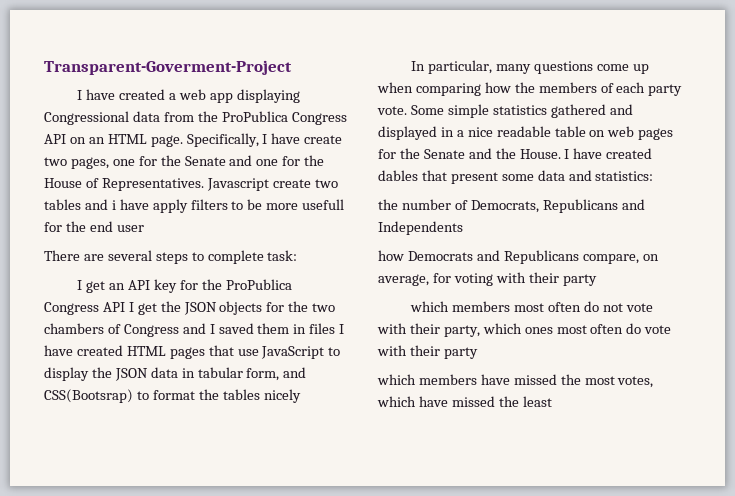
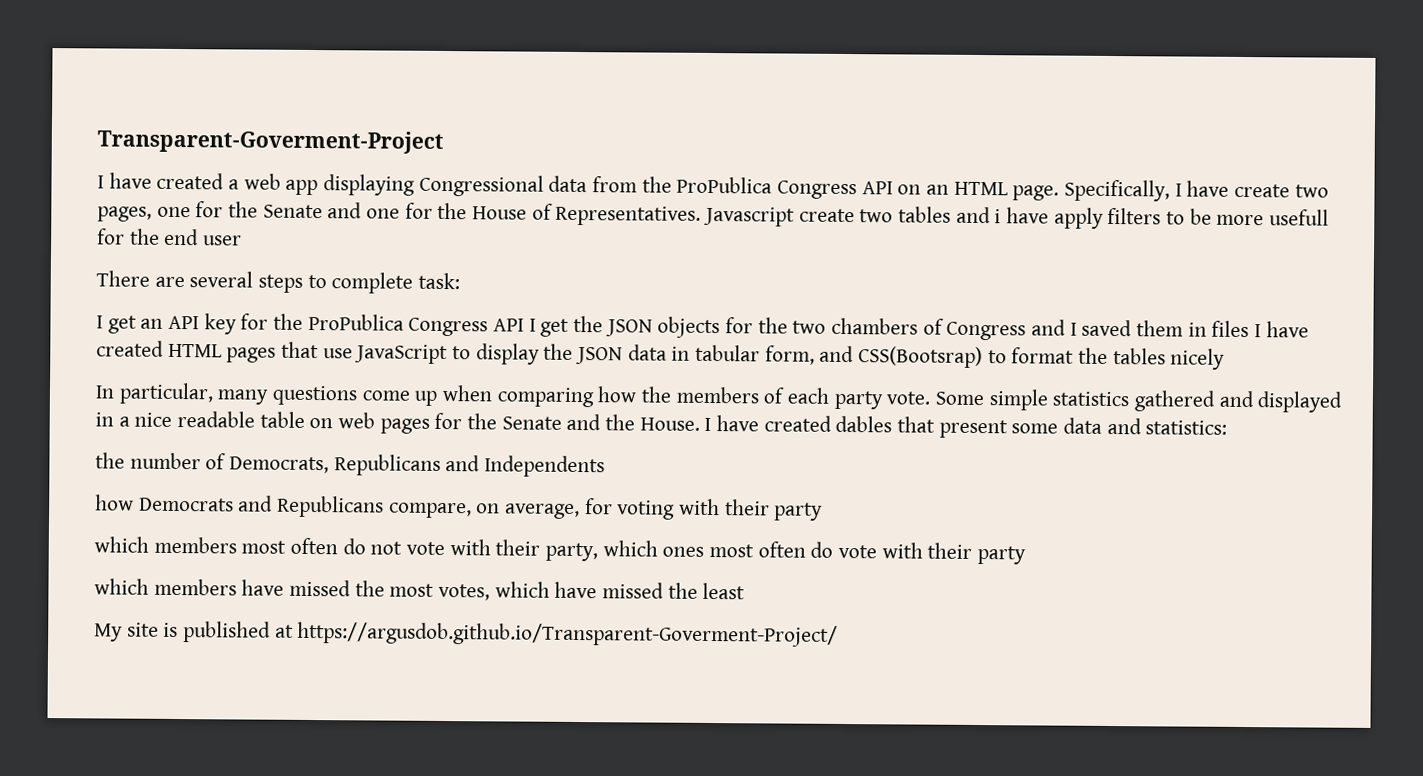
(552, 401) none -> [94,621,839,647] // My site is published at https://argusdob.github.io/Transparent-Goverment-Project/

